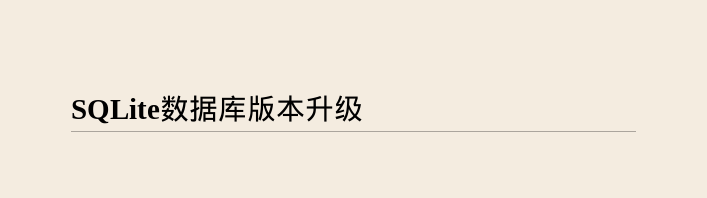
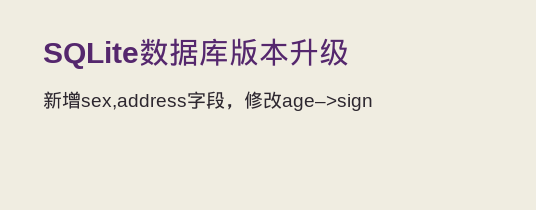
(363, 108) none -> [43,91,373,111] // 新增sex,address字段，修改age–>sign

